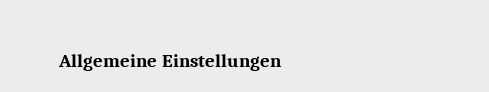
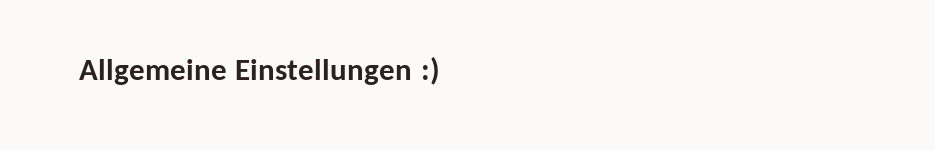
(283, 62) none -> [420,56,440,85] :)

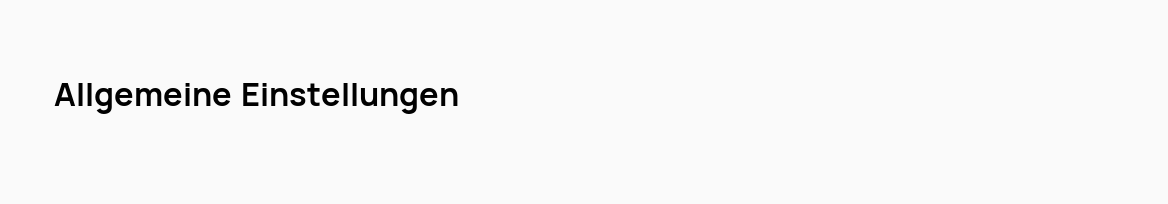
[420,56,440,85] :) -> (459, 98) none

